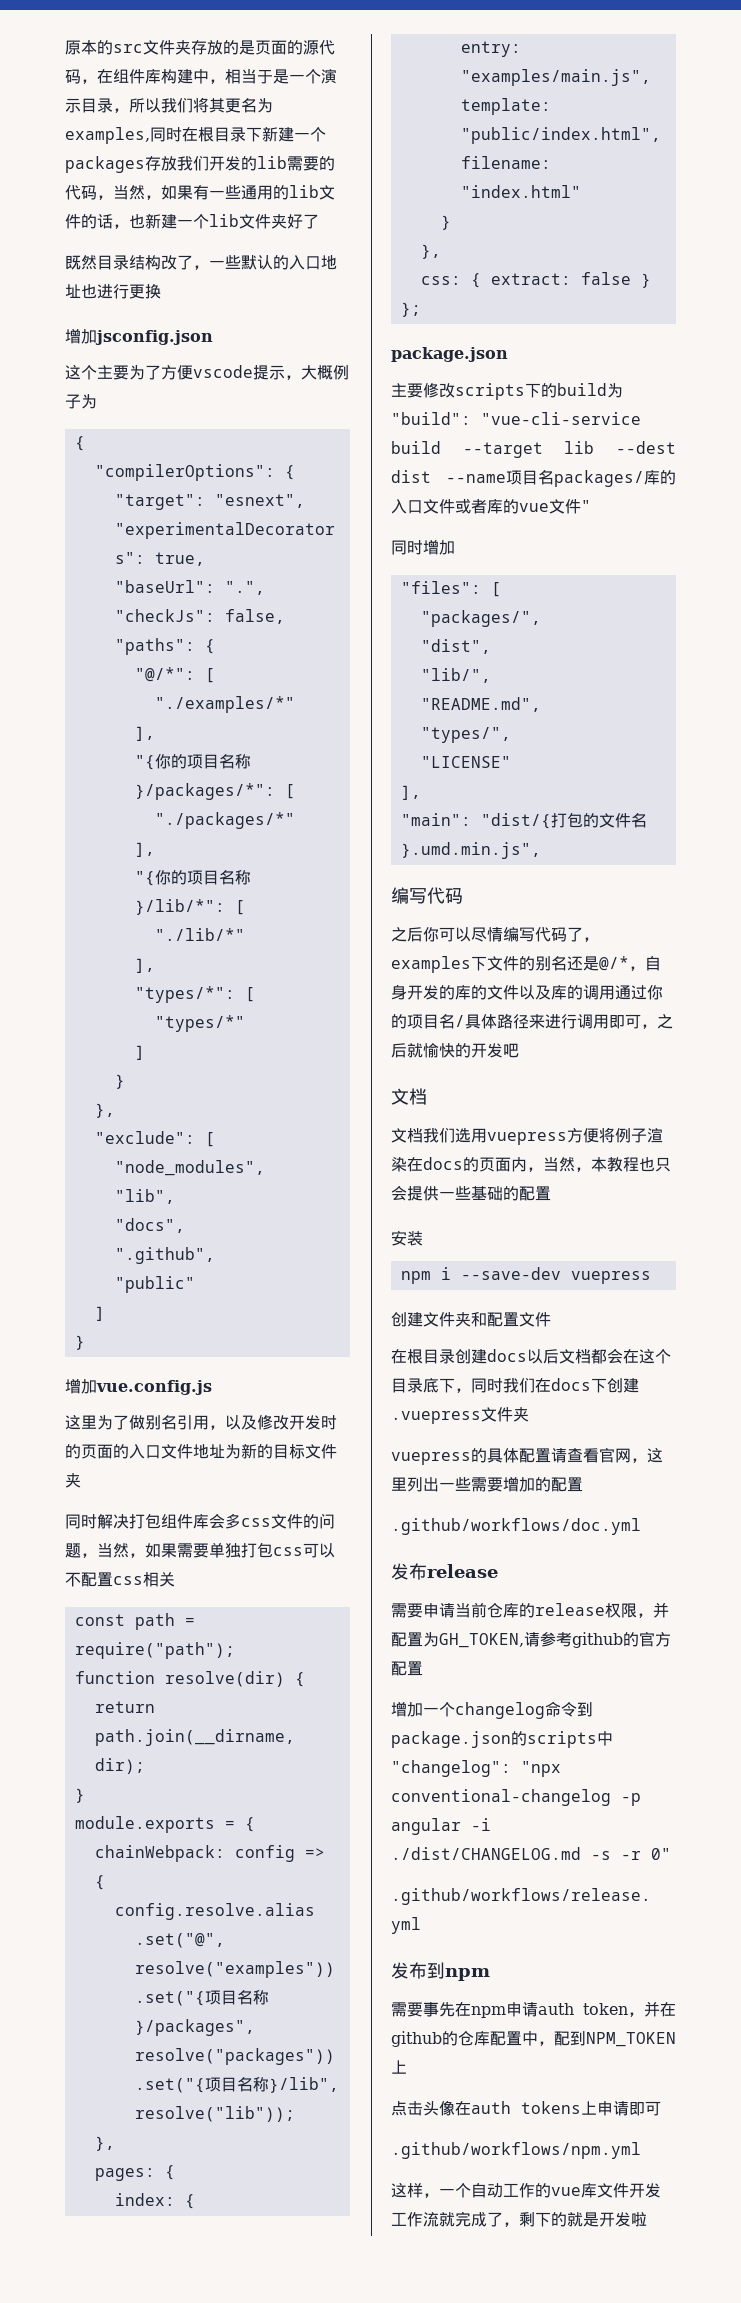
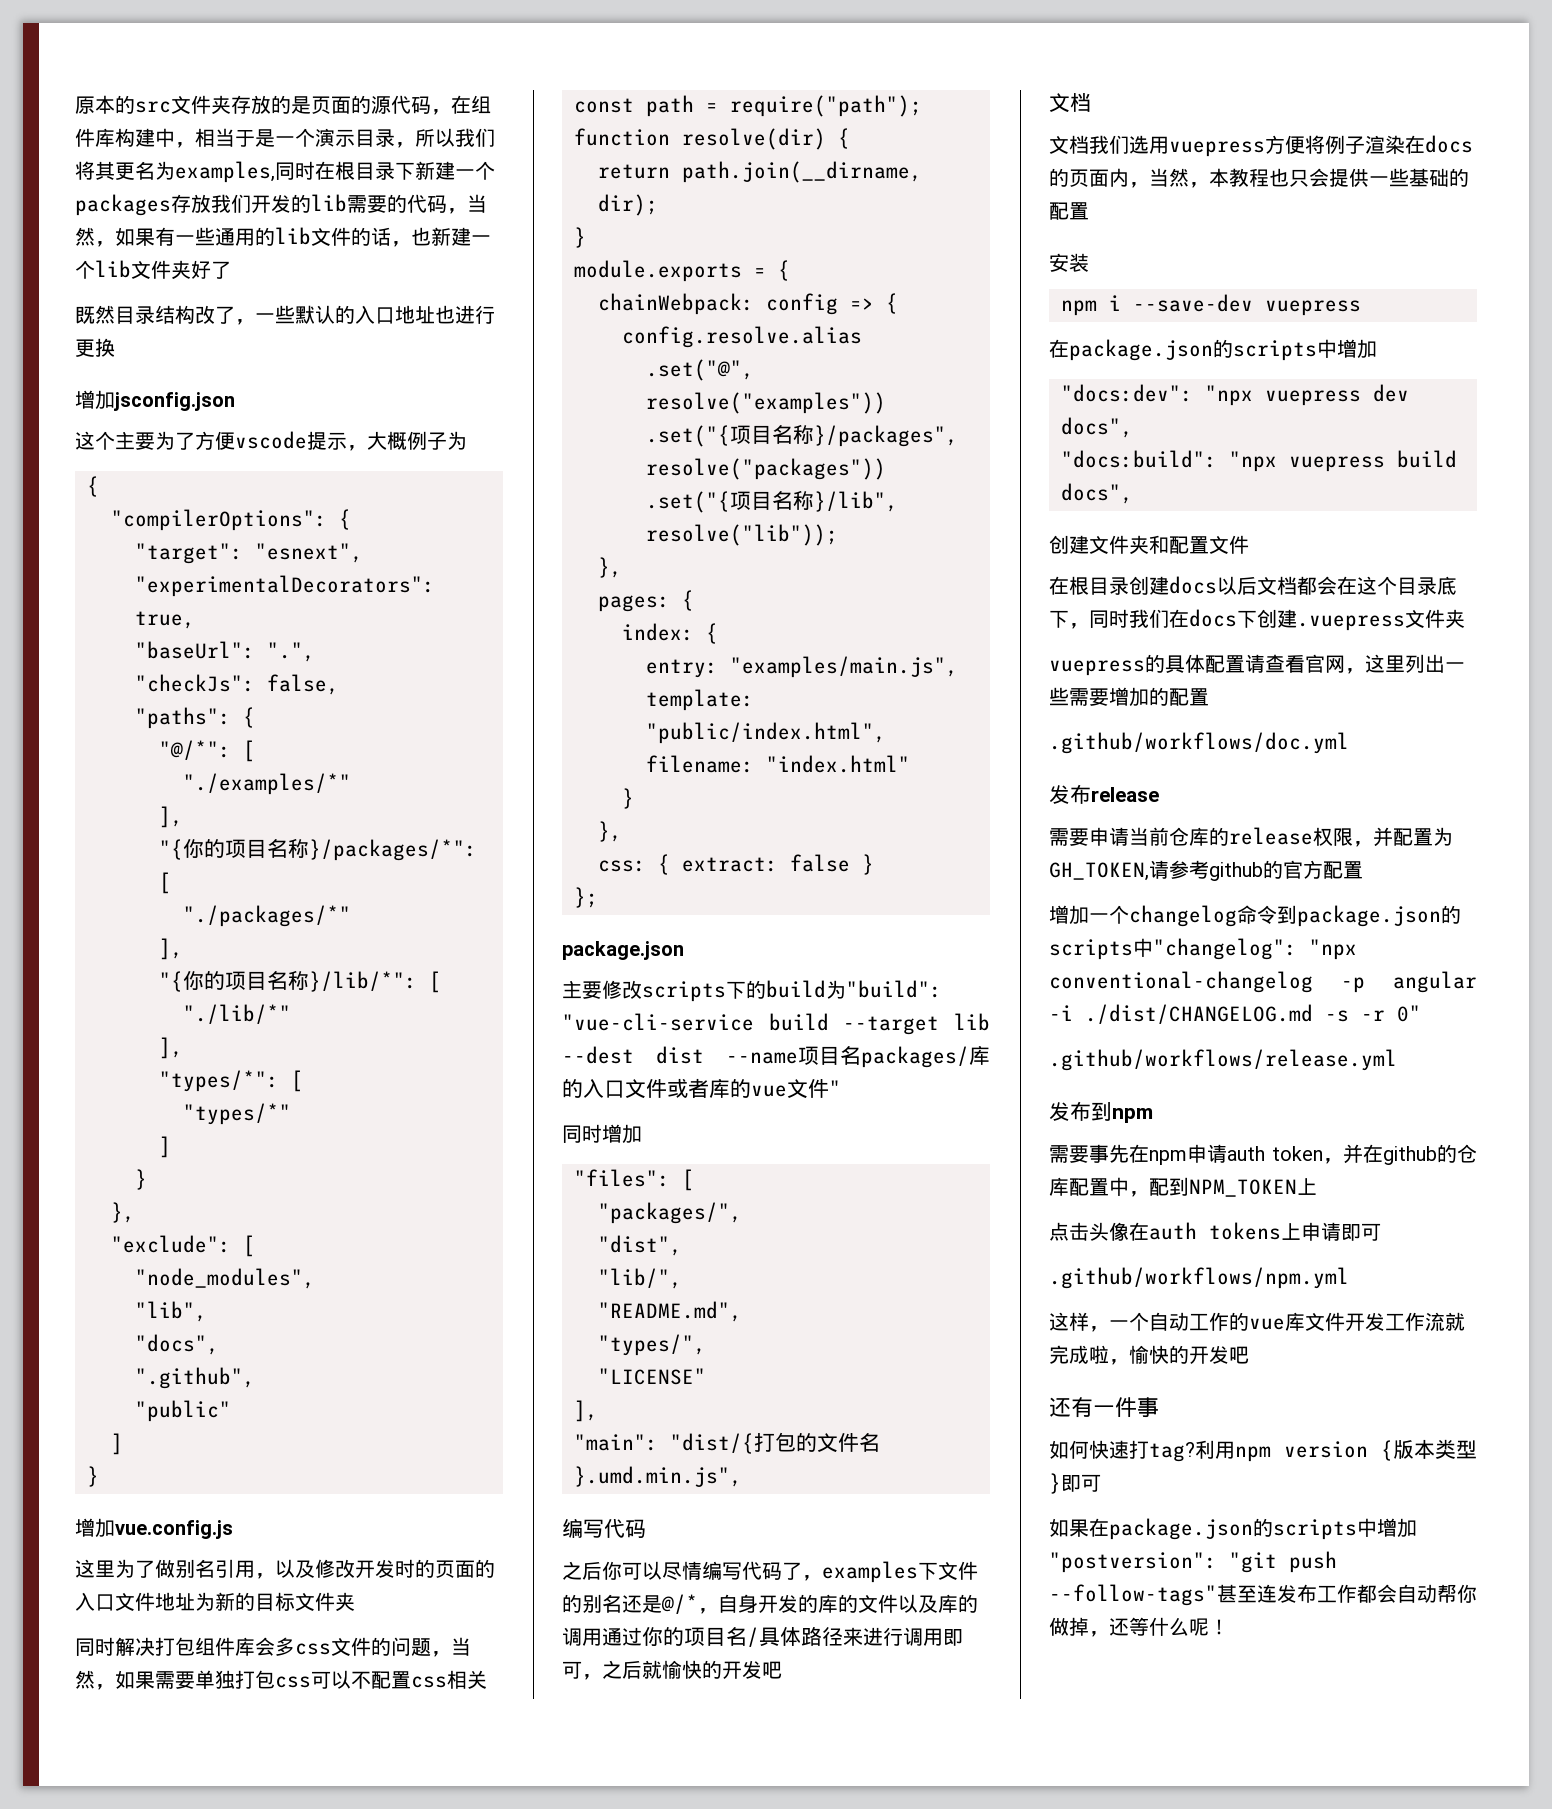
(651, 1277) none -> [1049,339,1377,361] [1061,384,1409,406] [1061,417,1133,438] [1061,450,1457,472] [1061,483,1133,504] // 在package.json的scripts中增加 // "docs:dev": "npx vuepress dev docs", // "docs:build": "npx vuepress build docs",
[487,2212,647,2227] 了，剩下的就是开发啦 -> [1089,1345,1249,1365] [1049,1397,1159,1418] [1049,1439,1477,1462] [1049,1473,1101,1494] [1049,1518,1417,1540] [1049,1551,1337,1573] [1049,1584,1477,1606] [1049,1617,1229,1637] 啦，愉快的开发吧 // 还有一件事 // 如何快速打tag?利用npm version {版本类型}即可 // 如果在package.json的scripts中增加"postversion": "git push --follow-tags"甚至连发布工作都会自动帮你做掉，还等什么呢！

